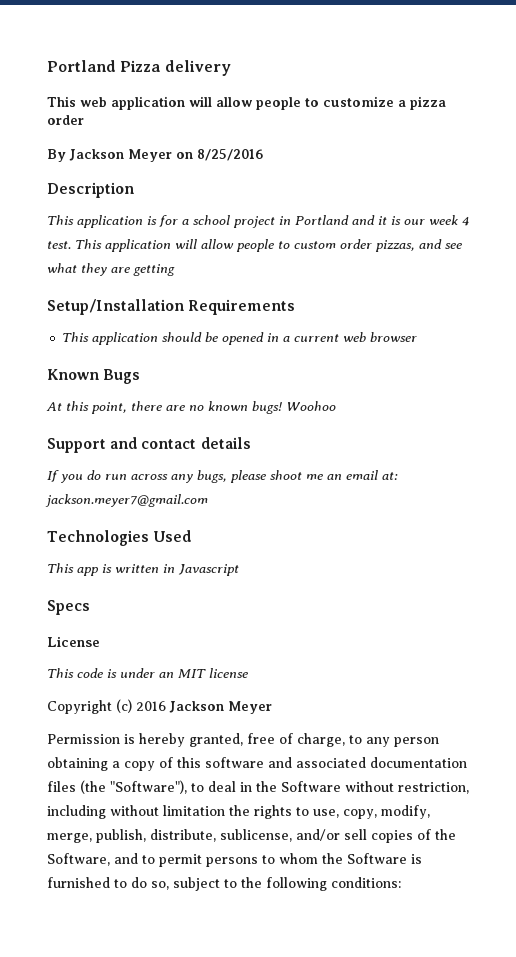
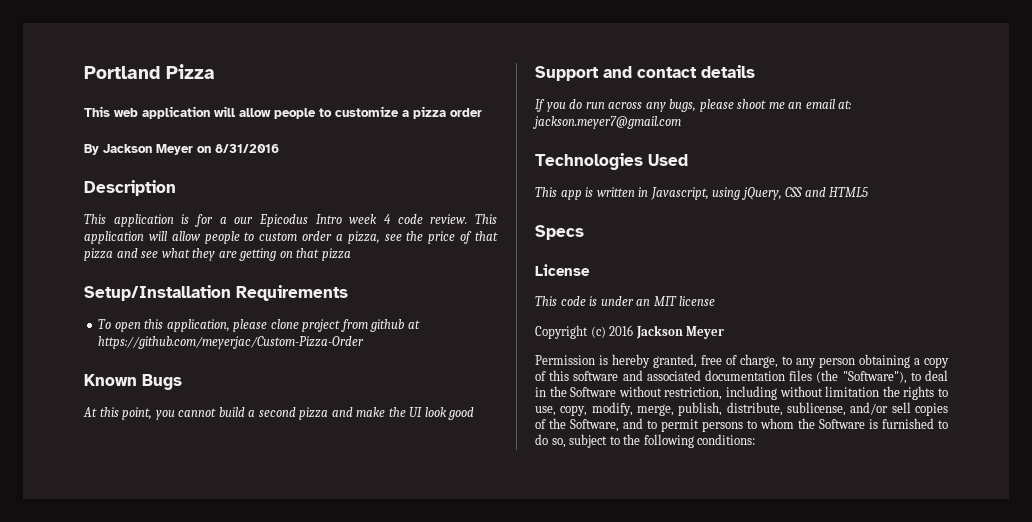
[164,60,231,76] delivery -> (215, 71) none
[197,149,263,161] 8/25/2016 -> [215,144,279,153] 8/31/2016
[193,215,469,228] [47,241,71,249] school project in Portland and it is our week 4 test. -> [234,214,468,227] our Epicodus Intro week 4 code review.
[375,240,415,252] pizzas, -> [335,231,499,244] [84,248,113,261] a pizza, see the price of that pizza
(175, 270) none -> [279,248,351,261] on that pizza
[62,332,418,345] This application should be opened in a current web browser -> [98,319,420,332] [98,336,365,349] To open this application, please clone project from github at https://github.com/meyerjac/Custom-Pizza-Order
[131,401,336,414] there are no known bugs! Woohoo -> [155,407,475,420] you cannot build a second pizza and make the UI look good
[178,564,239,576] Javascript -> [650,187,869,200] Javascript, using jQuery, CSS and HTML5

